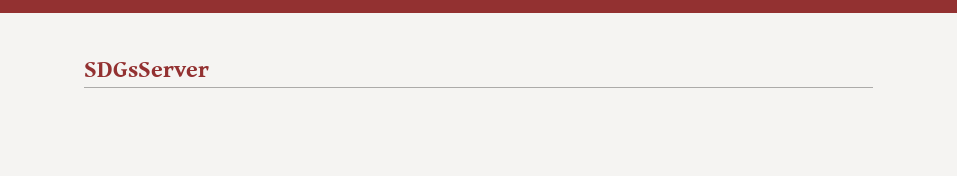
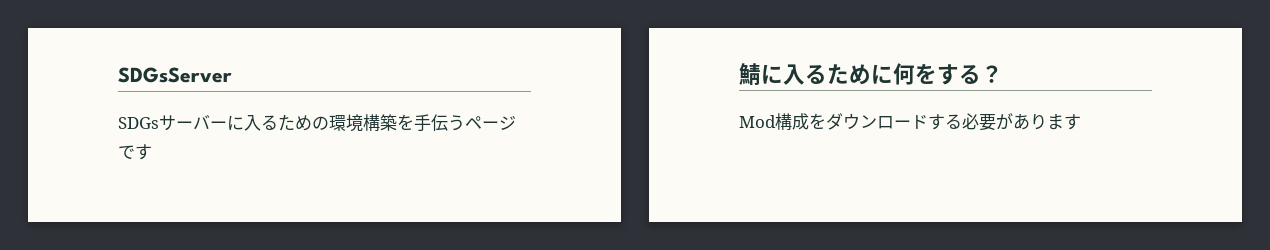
(209, 69) none -> [118,114,516,132] [118,144,152,160] [739,63,1003,85] [739,113,1081,131] // SDGsサーバーに入るための環境構築を手伝うページです // 鯖に入るために何をする？ // Mod構成をダウンロードする必要があります

